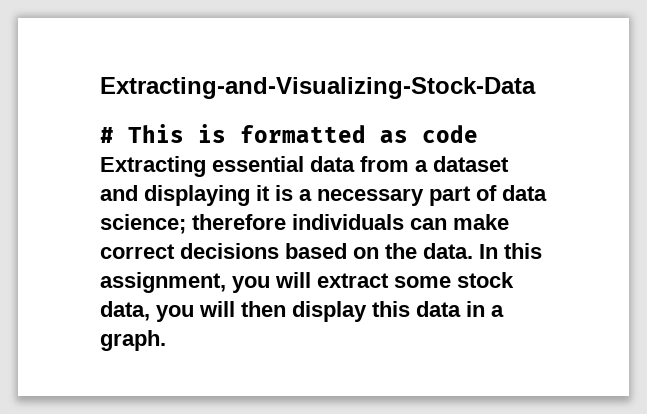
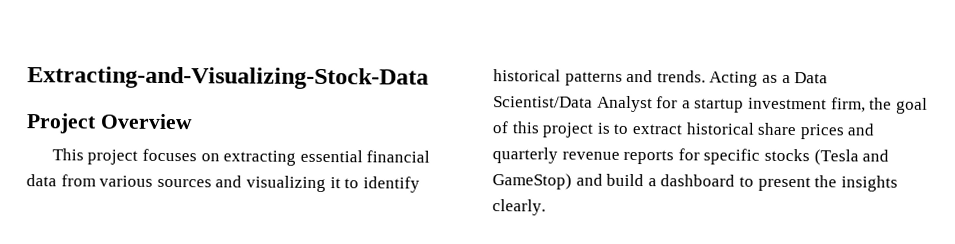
[100,124,478,143] [100,156,509,177] [100,185,547,206] [100,214,509,234] [100,243,542,259] [100,272,514,293] [100,301,504,322] [100,330,166,351] # This is formatted as code Extracting essential data from a dataset and displaying it is a necessary part of data science; therefore individuals can make correct decisions based on the data. In this assignment, you will extract some stock data, you will then display this data in a graph. -> [26,113,193,134] [51,148,431,166] [26,174,420,193] [493,69,829,87] [493,95,928,114] [492,121,875,140] [492,147,890,166] [492,173,898,192] [492,199,546,216] Project Overview // This project focuses on extracting essential financial data from various sources and visualizing it to identify historical patterns and trends. Acting as a Data Scientist/Data Analyst for a startup investment firm, the goal of this project is to extract historical share prices and quarterly revenue reports for specific stocks (Tesla and GameStop) and build a dashboard to present the insights clearly.

